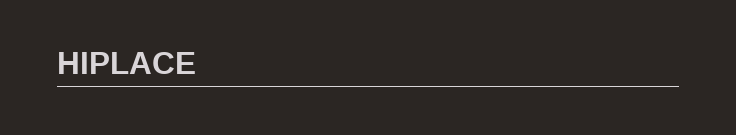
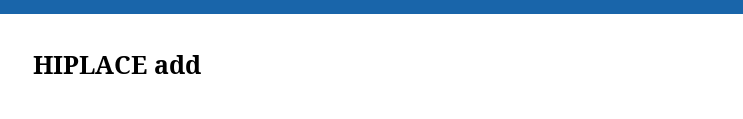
(196, 63) none -> [154,55,201,74] add

